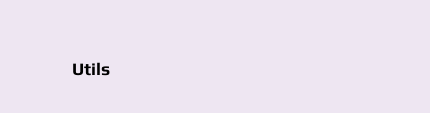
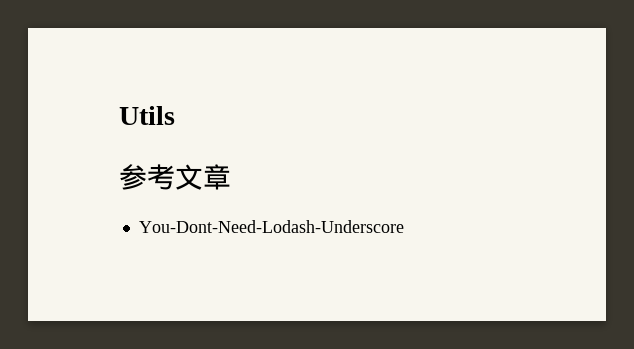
(110, 69) none -> [119,164,231,190] [138,220,404,233] // 参考文章 // You-Dont-Need-Lodash-Underscore

